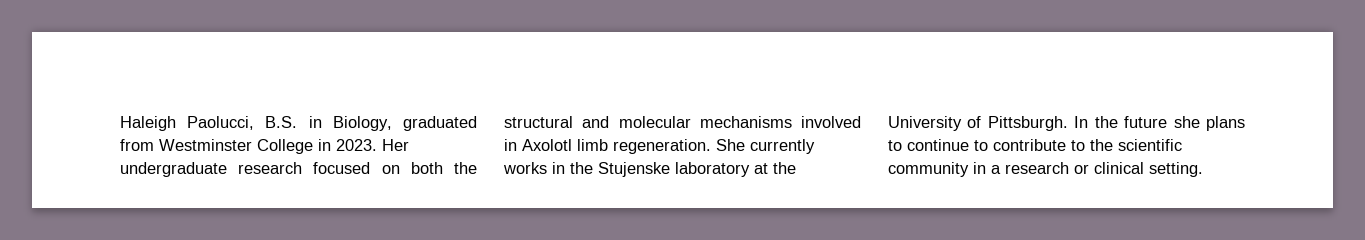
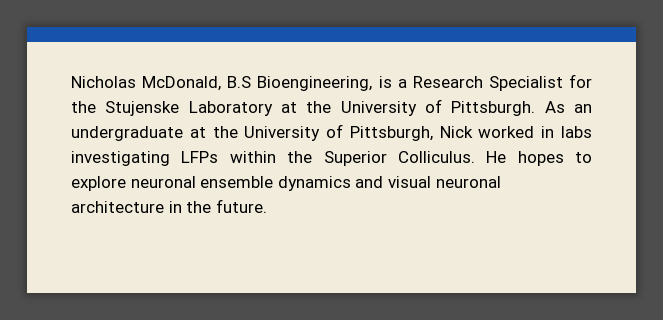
[120,116,477,131] [120,139,409,154] [120,162,477,177] [504,116,861,128] [504,139,815,154] [503,162,565,174] Haleigh Paolucci, B.S. in Biology, graduated from Westminster College in 2023. Her undergraduate research focused on both the structural and molecular mechanisms involved in Axolotl limb regeneration. She currently works in -> [71,74,592,91] Nicholas McDonald, B.S Bioengineering, is a Research Specialist for
[675,162,750,177] laboratory -> [188,101,273,116] Laboratory
[1074,116,1245,131] [888,139,1182,151] [888,162,1203,177] In the future she plans to continue to contribute to the scientific community in a research or clinical setting. -> [544,101,592,113] [71,124,592,141] [71,151,592,166] [71,176,501,191] [71,199,267,213] As an undergraduate at the University of Pittsburgh, Nick worked in labs investigating LFPs within the Superior Colliculus. He hopes to explore neuronal ensemble dynamics and visual neuronal architecture in the future.

